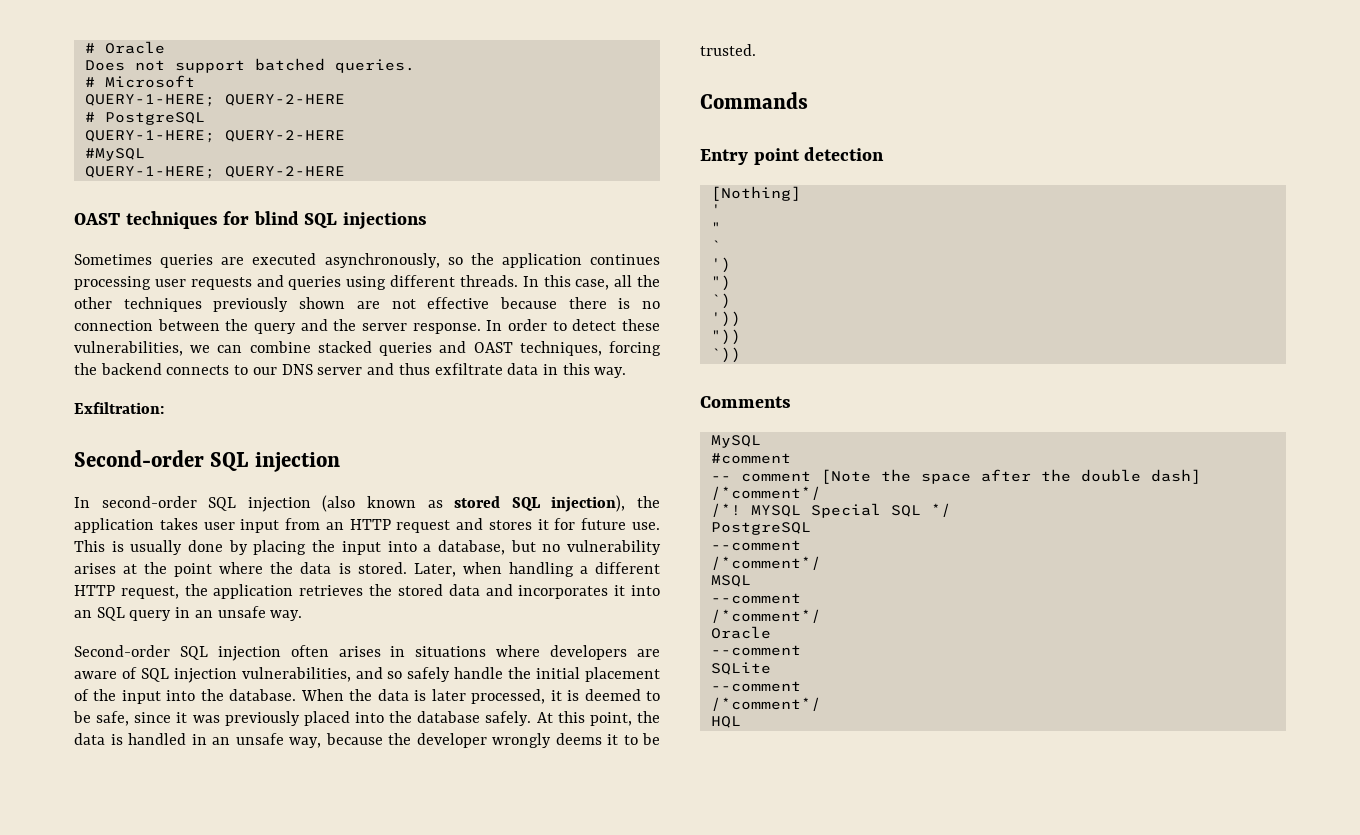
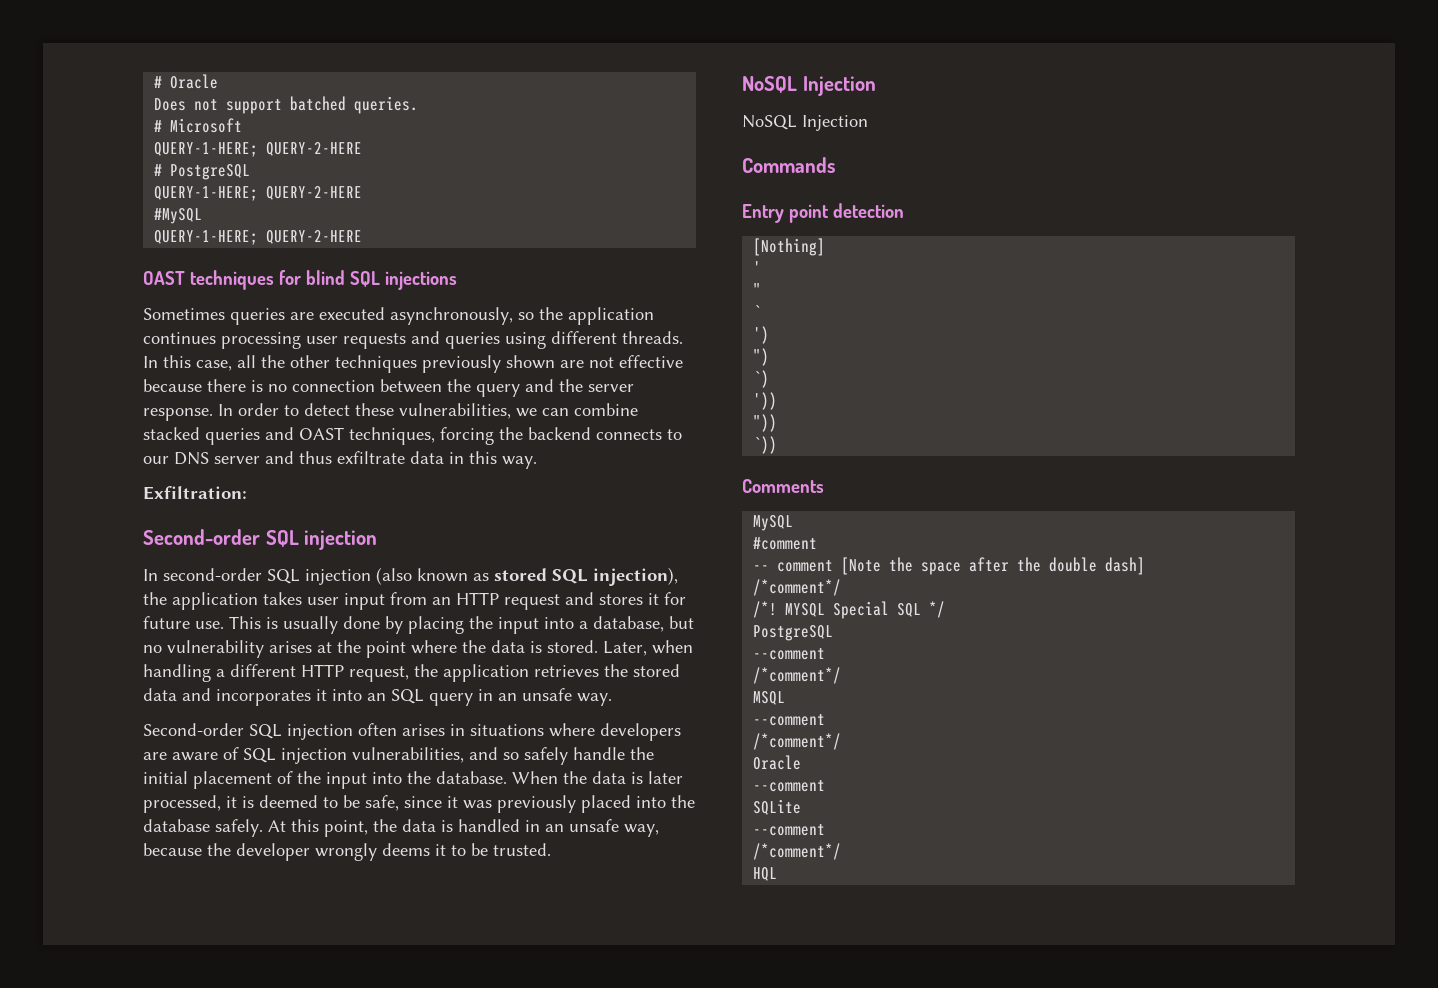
(756, 50) none -> [742,76,876,96] [742,115,868,131] // NoSQL Injection // NoSQL Injection

